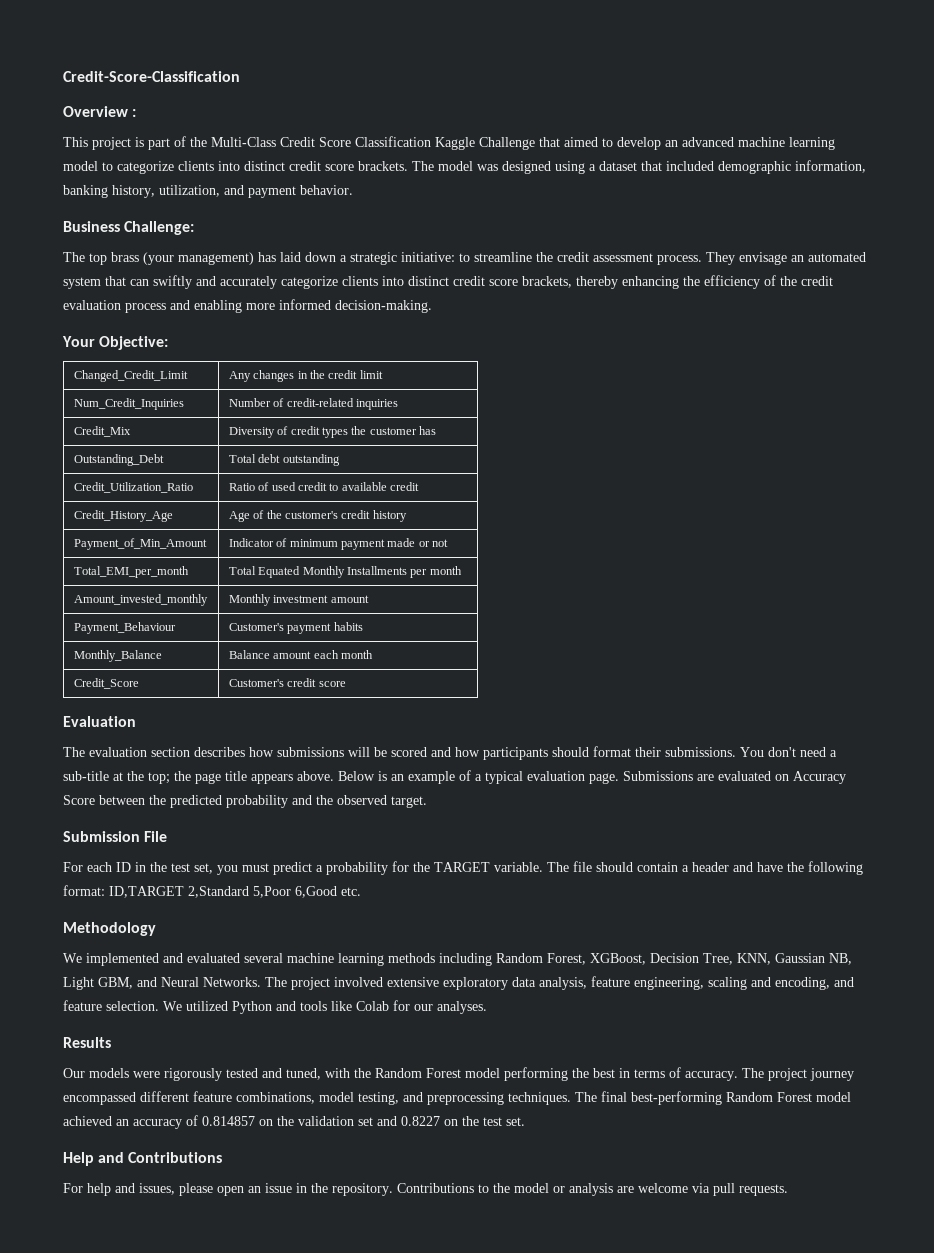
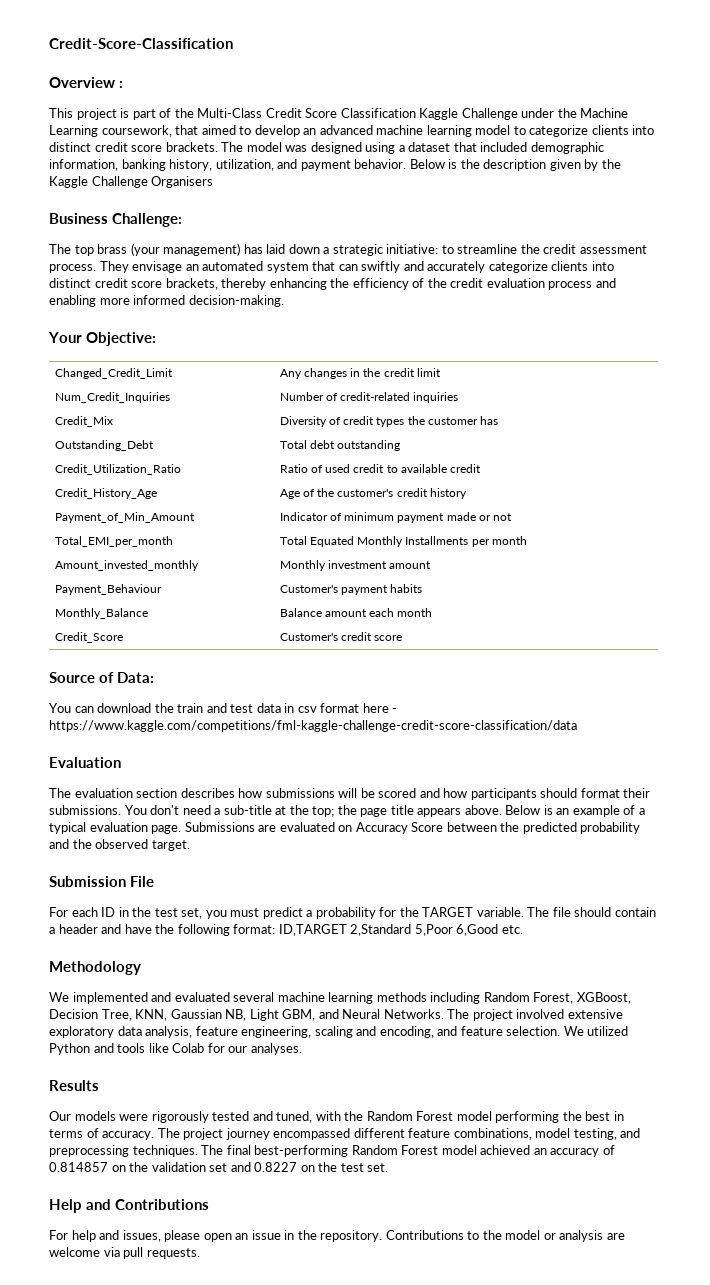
(535, 143) none -> [521,108,629,118] [49,125,172,137] under the Machine Learning coursework,
(353, 190) none -> [409,159,621,171] [49,176,214,188] Below is the description given by the Kaggle Challenge Organisers
(346, 684) none -> [49,672,154,683] [49,703,398,713] [49,720,577,732] // Source of Data: // You can download the train and test data in csv format here - https://www.kaggle.com/competitions/fml-kaggle-challenge-credit-score-classification/data

